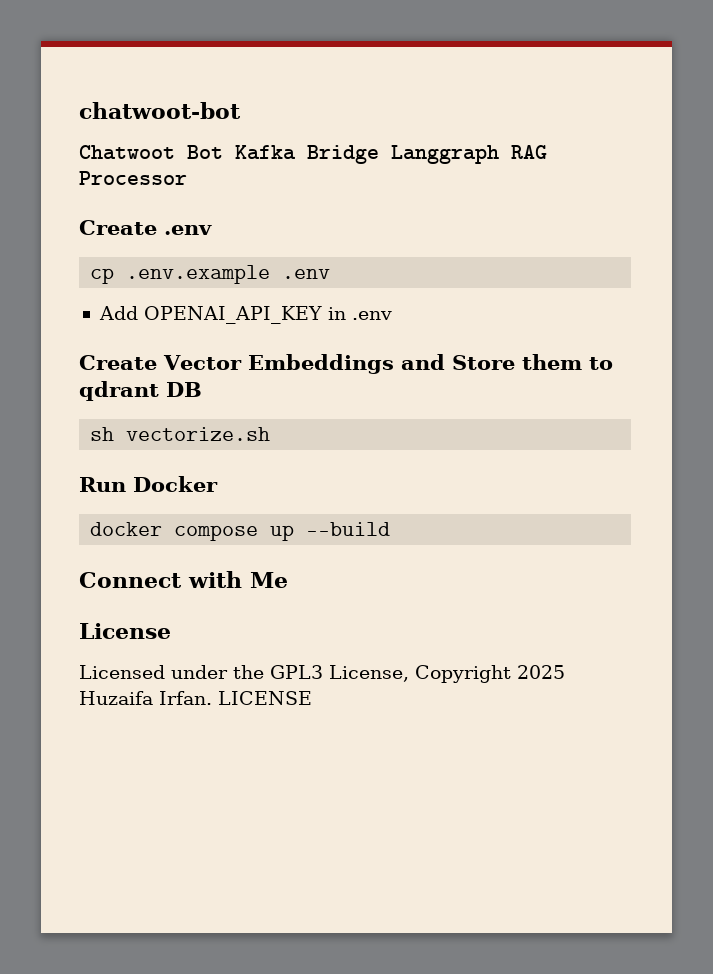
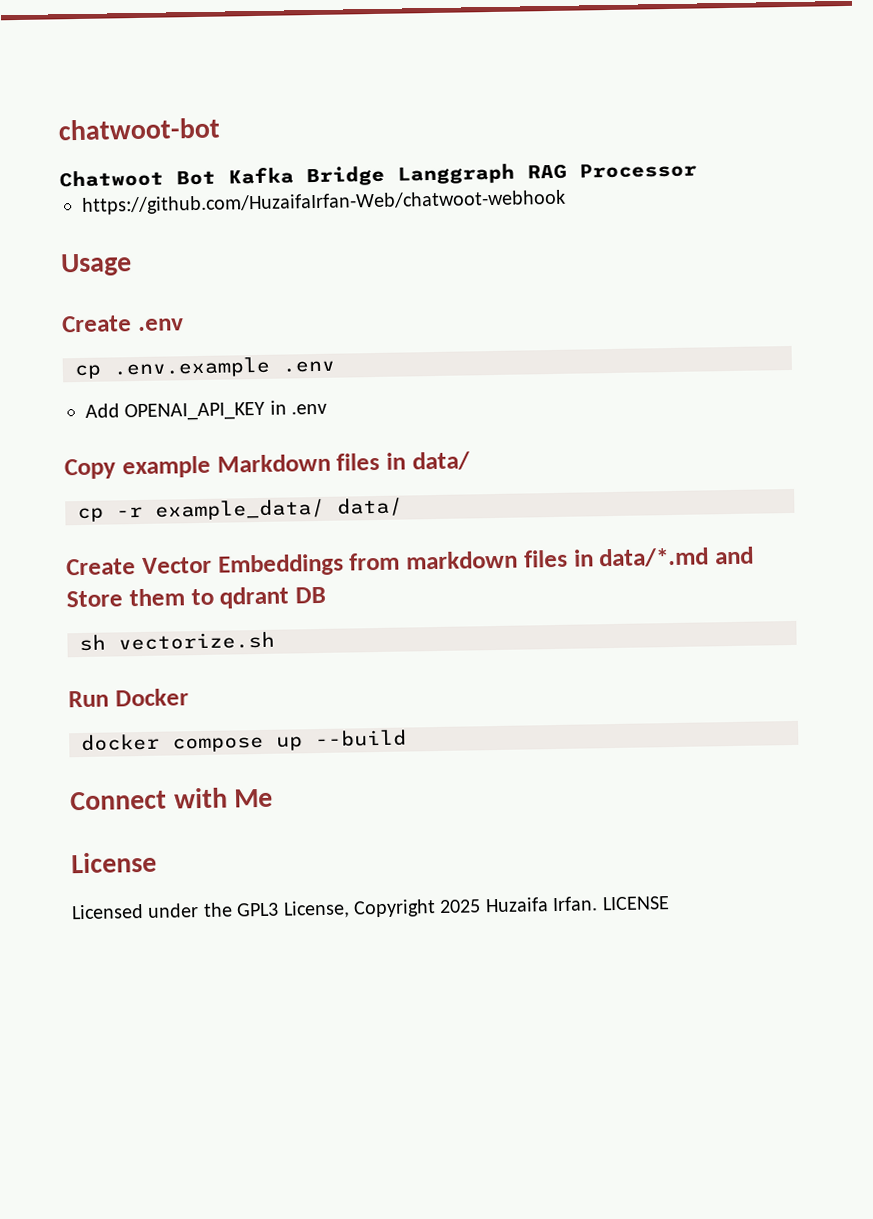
(187, 178) none -> [81,189,566,215] [60,253,132,277] // https://github.com/HuzaifaIrfan-Web/chatwoot-webhook // Usage
[79,354,394,374] Create Vector Embeddings -> [64,451,470,480] [77,497,403,523] [66,547,710,577] Copy example Markdown files in data/ // cp -r example_data/ data/ // Create Vector Embeddings from markdown files in data/*.md

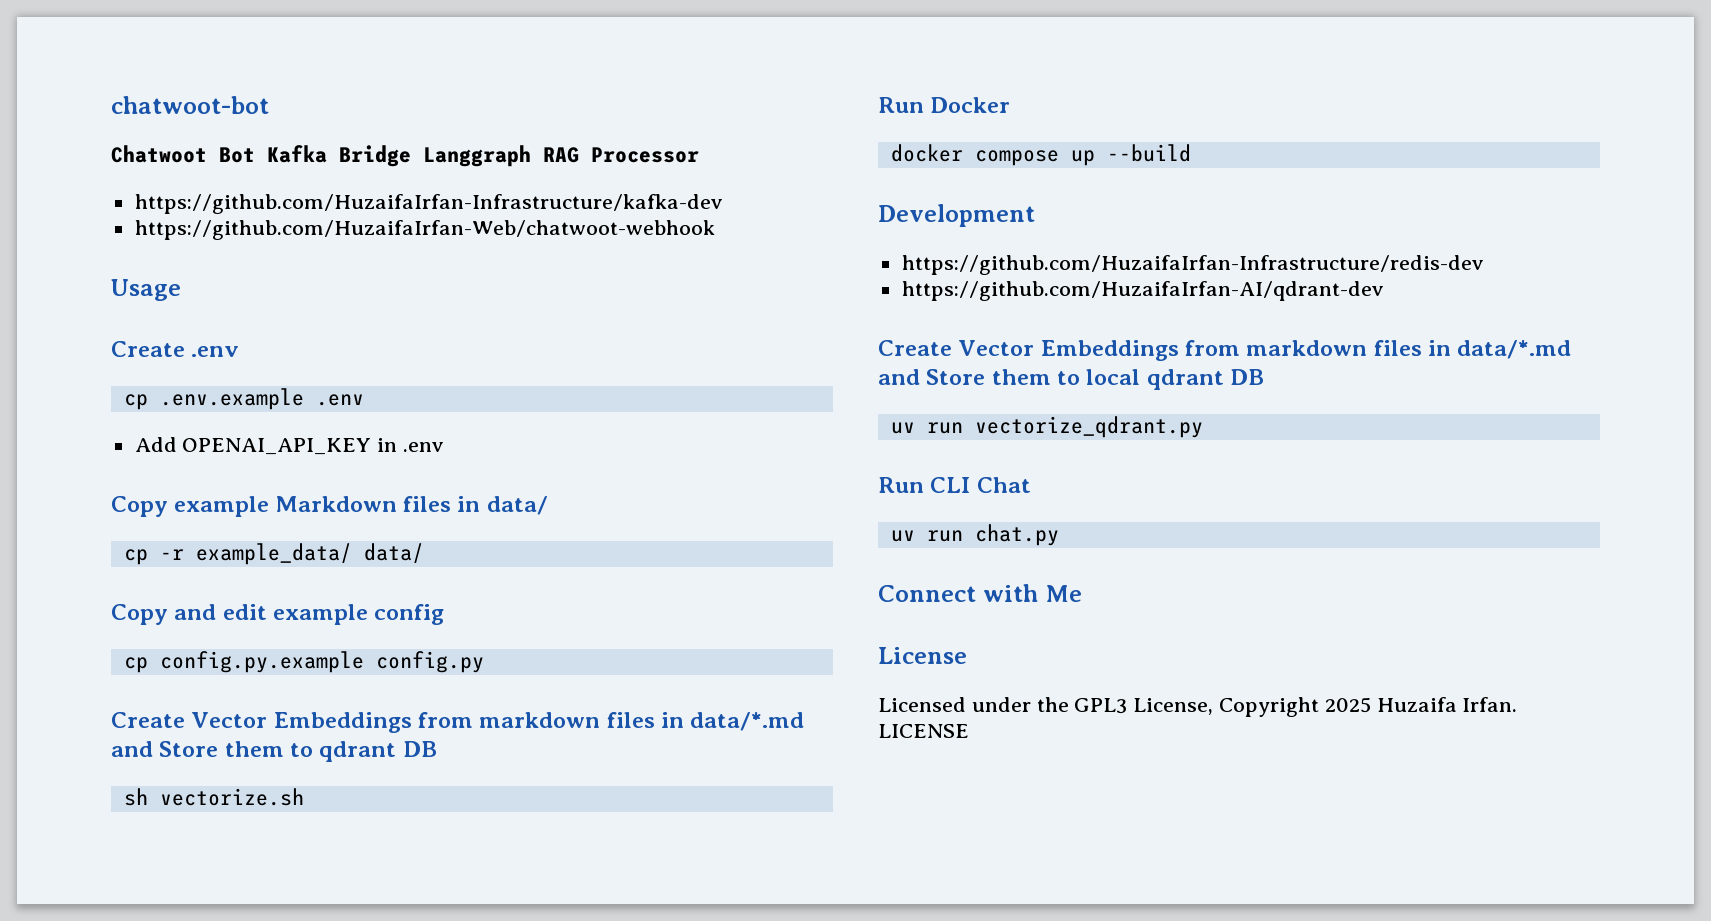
(697, 170) none -> [134,194,723,214] // https://github.com/HuzaifaIrfan-Infrastructure/kafka-dev
(403, 507) none -> [111,604,445,625] [123,651,484,673] // Copy and edit example config // cp config.py.example config.py
(407, 738) none -> [878,204,1035,227] [901,255,1484,275] [901,281,1384,301] [878,340,1572,361] [878,369,1265,390] [890,416,1203,438] [878,477,1031,493] [890,524,1059,546] // Development // https://github.com/HuzaifaIrfan-Infrastructure/redis-dev // https://github.com/HuzaifaIrfan-AI/qdrant-dev // Create Vector Embeddings from markdown files in data/*.md and Store them to local qdrant DB // uv run vectorize_qdrant.py // Run CLI Chat // uv run chat.py

